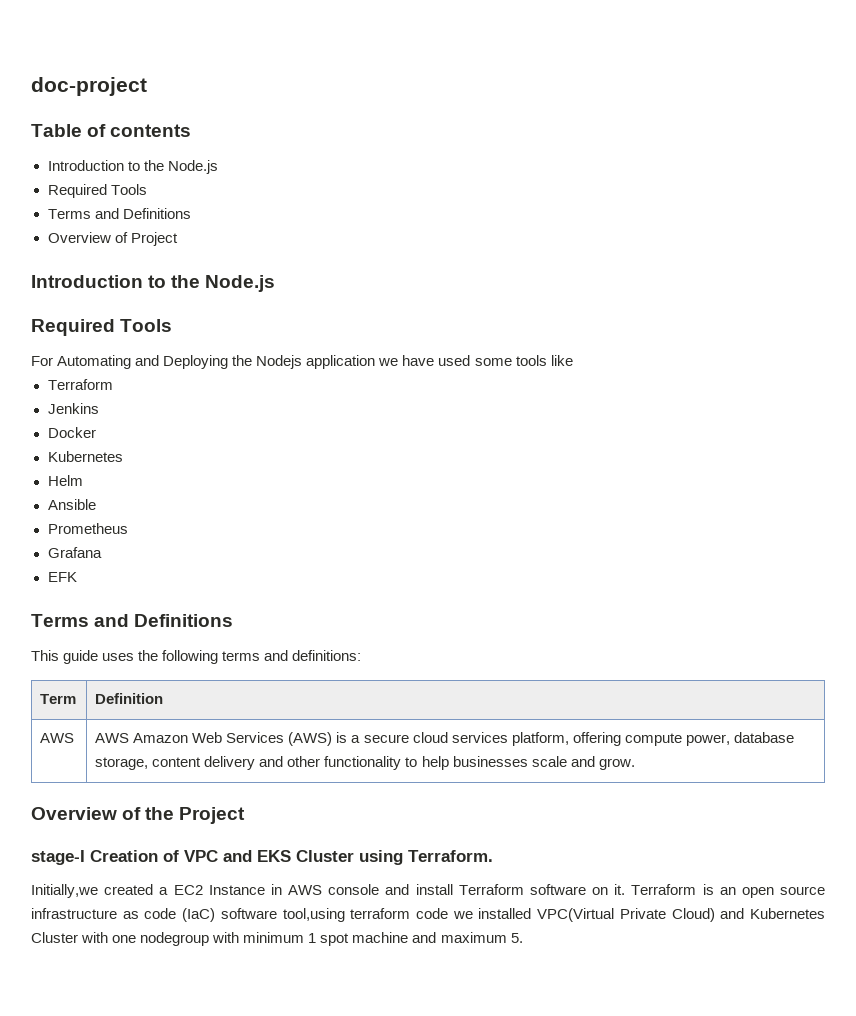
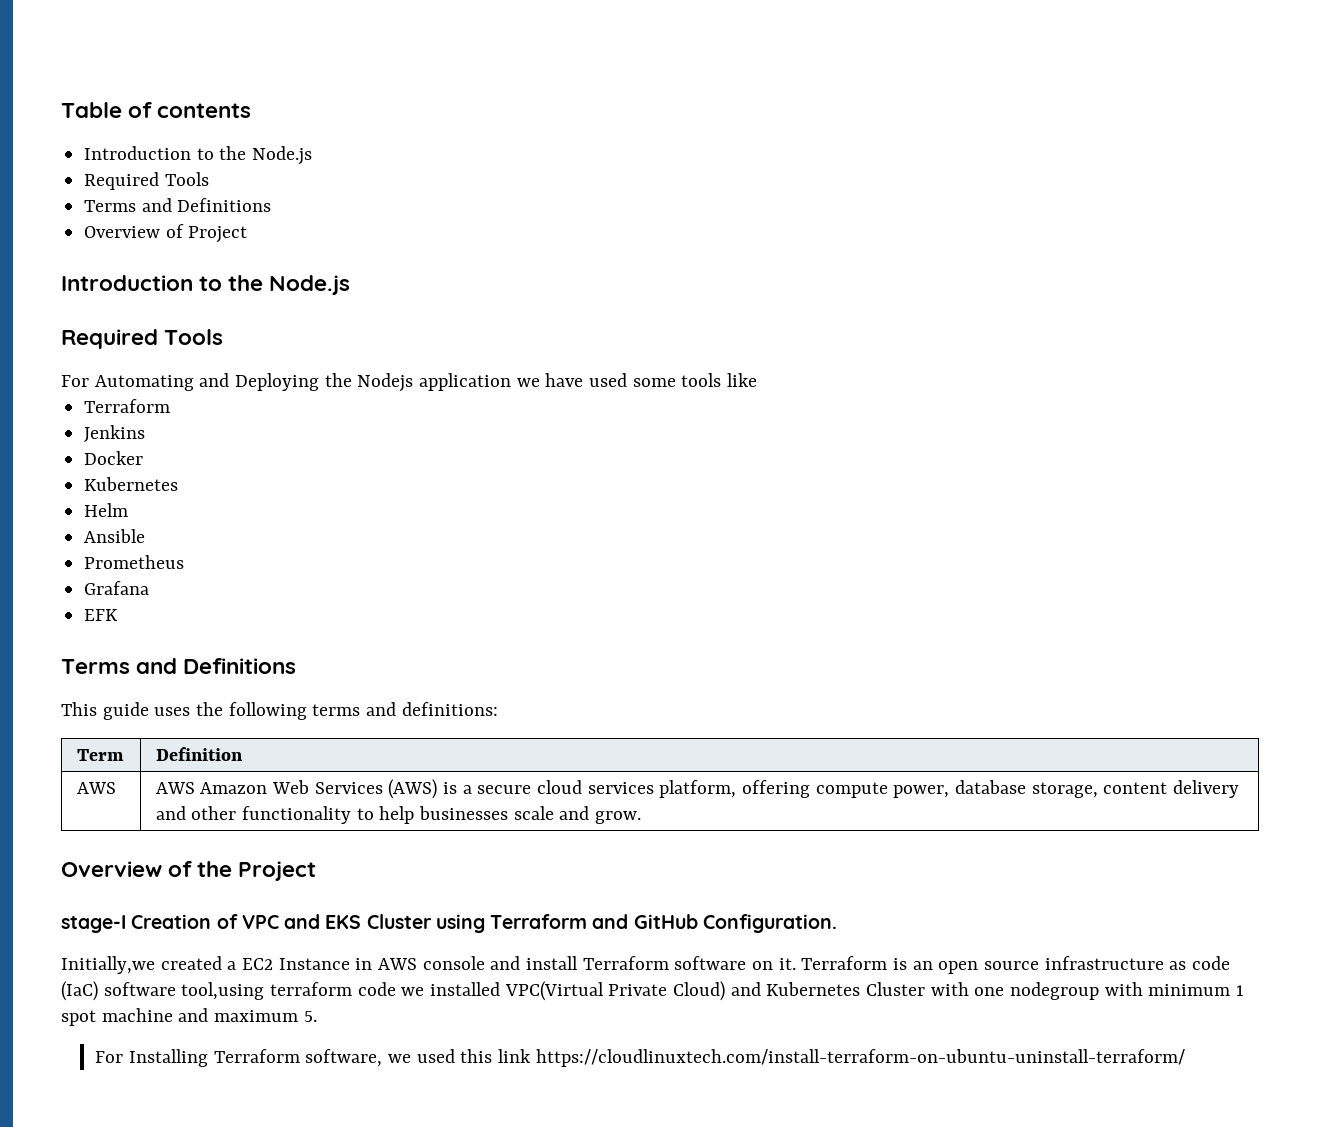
[31,77,147,96] doc-project // -> (61, 110) none
[408,850,493,862] Terraform. -> [490,914,837,933] Terraform and GitHub Configuration.
(523, 938) none -> [95,1049,1185,1067] // For Installing Terraform software, we used this link https://cloudlinuxtech.com/install-terraform-on-ubuntu-uninstall-terraform/

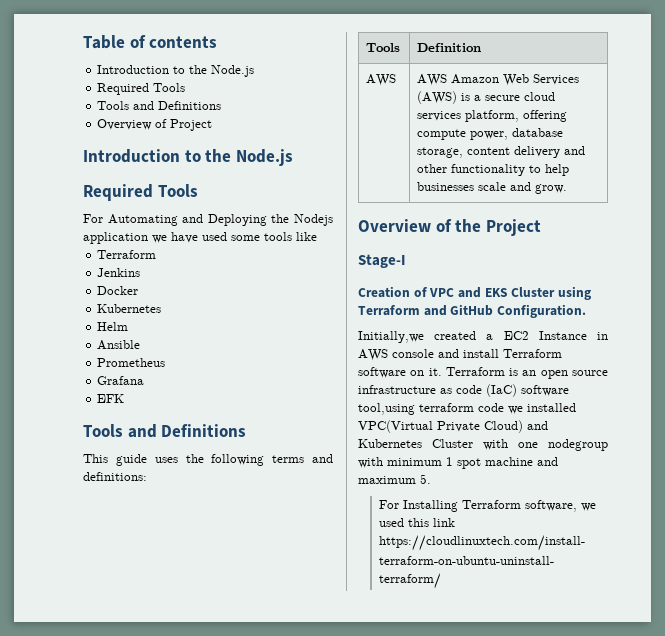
[84,200,137,212] Terms -> [97,101,130,110] Tools
[61,659,130,674] Terms -> [83,424,123,437] Tools
[76,749,124,761] Term -> [366,43,401,52] Tools
[61,915,126,933] stage-I -> [358,254,406,268] Stage-I //

